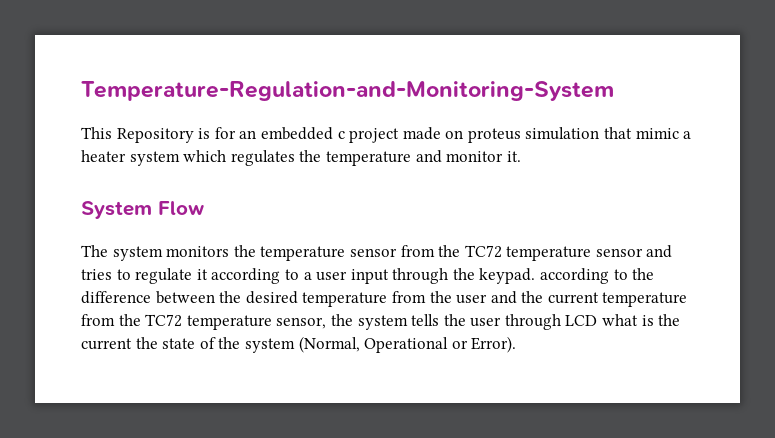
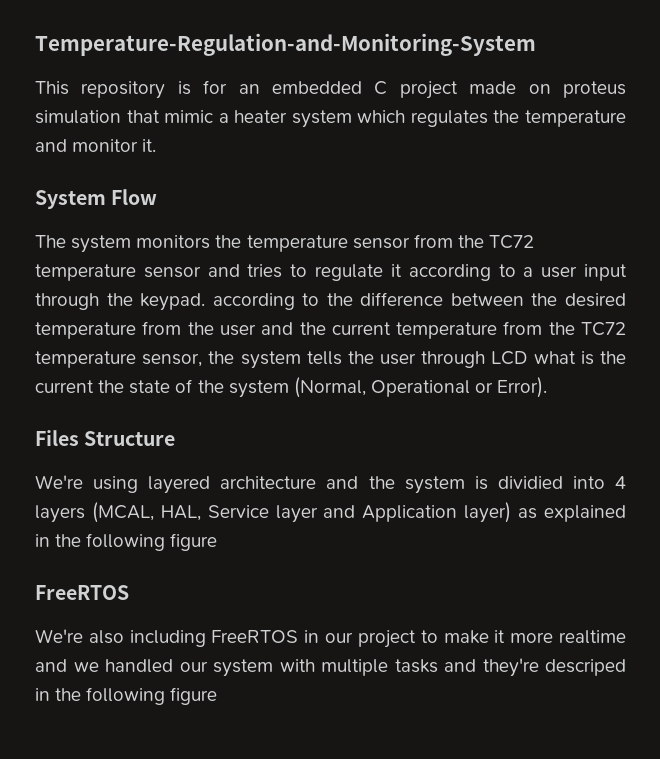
[116,128,194,143] Repository -> [81,81,166,99] repository
[337,131,345,139] c -> [374,81,388,95] C
(517, 344) none -> [35,430,176,446] [35,475,627,494] [35,502,627,523] [35,533,218,551] [35,585,129,600] [35,629,627,648] [35,658,626,677] [35,687,218,705] // Files Structure // We're using layered architecture and the system is dividied into 4 layers (MCAL, HAL, Service layer and Application layer) as explained in the following figure // FreeRTOS // We're also including FreeRTOS in our project to make it more realtime and we handled our system with multiple tasks and they're descriped in the following figure

